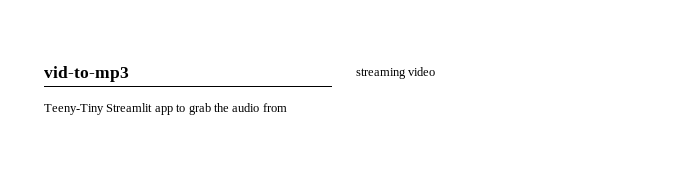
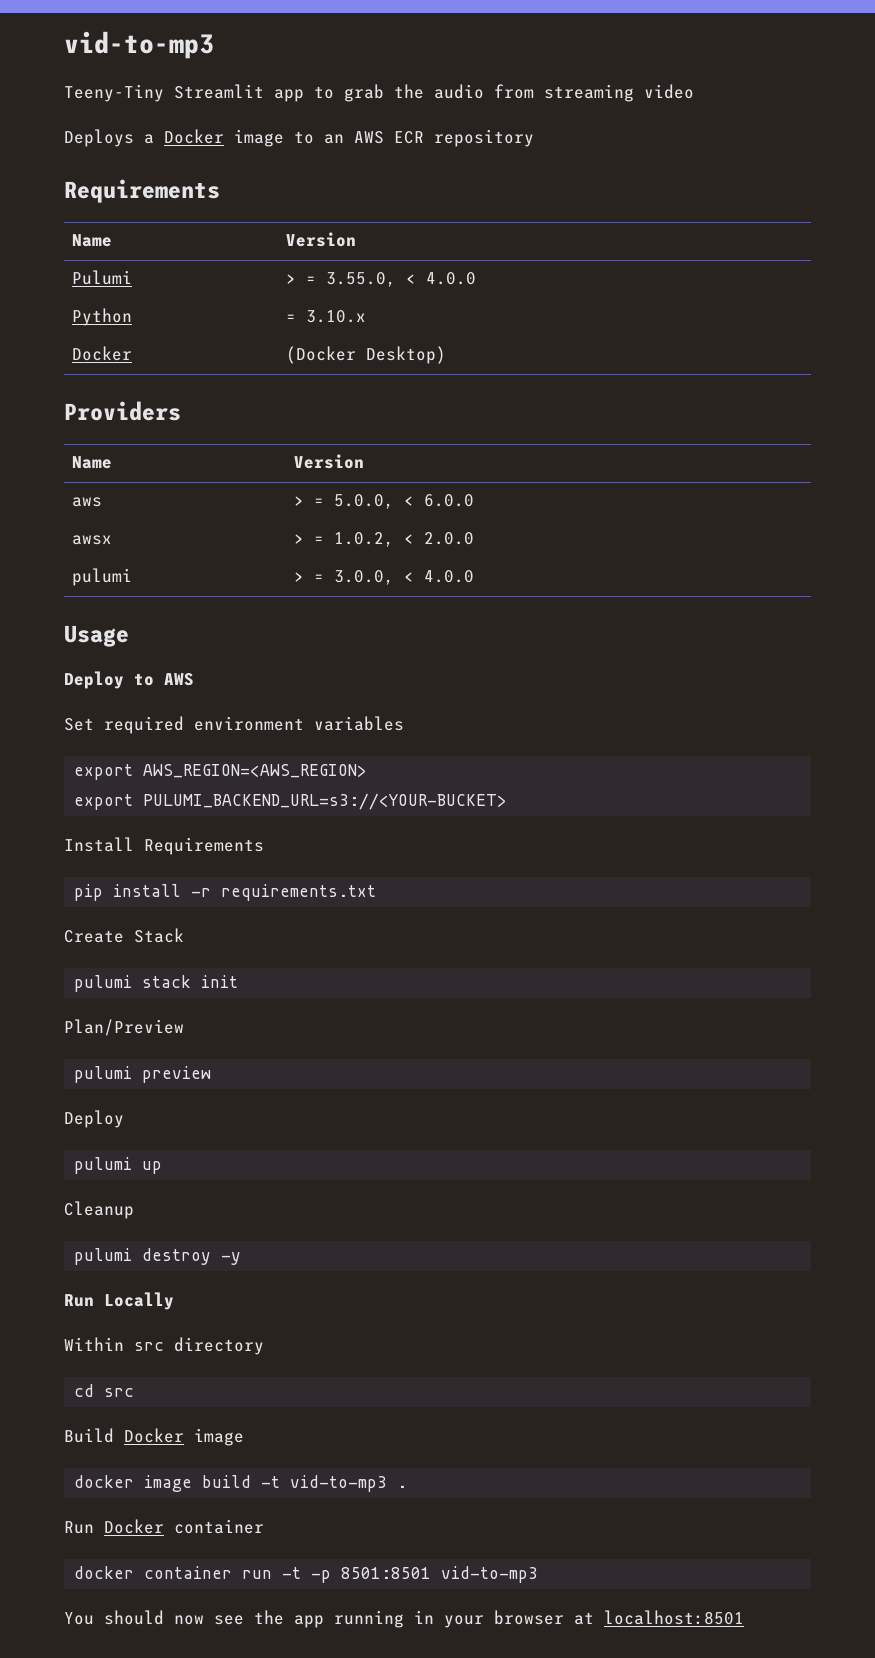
(436, 71) none -> [64,129,534,147] [64,179,220,203] [72,234,113,247] [286,232,357,247] [72,270,133,285] [286,272,477,287] [72,308,133,326] [286,310,367,323] [72,346,133,361] [286,346,447,364] [64,401,181,421] [72,456,113,469] [294,454,365,469] [72,497,103,507] [294,494,475,509] [72,535,113,545] [294,532,475,547] [72,568,133,586] [294,570,475,585] [64,625,129,647] [64,671,194,689] [64,716,404,734] [74,764,368,780] [74,793,508,810] [64,837,264,855] [74,884,377,901] [64,928,184,943] [74,975,239,992] [64,1019,184,1036] [74,1066,212,1083] [64,1110,124,1128] [74,1157,163,1174] [64,1201,134,1219] [74,1248,242,1265] [64,1292,174,1310] [64,1337,264,1355] [74,1384,135,1397] [64,1428,244,1446] [74,1475,408,1492] [64,1519,264,1534] [74,1566,539,1583] [64,1610,744,1628] // Deploys a Docker image to an AWS ECR repository // Requirements // Name | Version // Pulumi | > = 3.55.0, < 4.0.0 // Python | = 3.10.x // Docker | (Docker Desktop) // Providers // Name | Version // aws | > = 5.0.0, < 6.0.0 // awsx | > = 1.0.2, < 2.0.0 // pulumi | > = 3.0.0, < 4.0.0 // Usage // Deploy to AWS // Set required environment variables // export AWS_REGION=<AWS_REGION> // export PULUMI_BACKEND_URL=s3://<YOUR-BUCKET> // Install Requirements // pip install -r requirements.txt // Create Stack // pulumi stack init // Plan/Preview // pulumi preview // Deploy // pulumi up // Cleanup // pulumi destroy -y // Run Locally // Within src directory // cd src // Build Docker image // docker image build -t vid-to-mp3 . // Run Docker container // docker container run -t -p 8501:8501 vid-to-mp3 // You should now see the app running in your browser at localhost:8501

